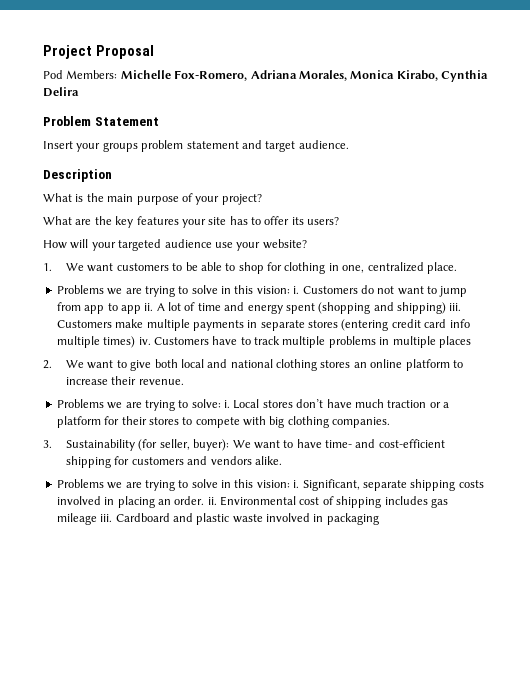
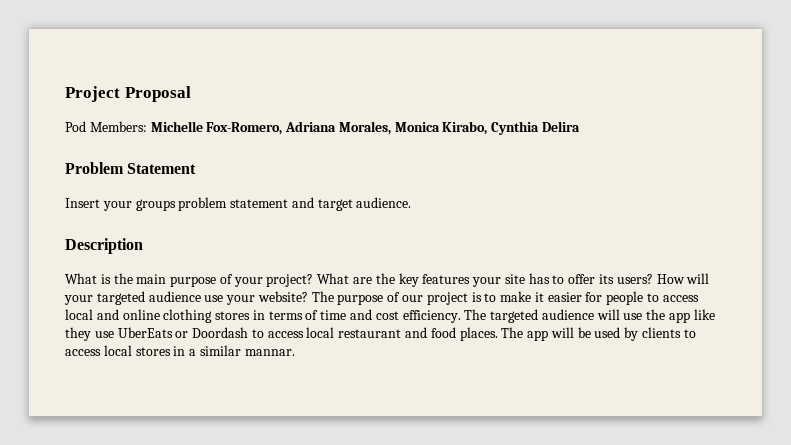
(262, 199) // -> (314, 280) none
(340, 221) // -> (653, 279) none
[43,262,457,274] [56,285,468,297] [56,302,462,314] [56,319,470,331] [56,336,471,348] [43,359,463,371] [66,376,184,385] [56,399,449,411] [56,416,391,428] [43,439,445,451] [66,456,282,468] [56,479,484,491] [56,496,448,508] [56,513,379,525] // 1. We want customers to be able to shop for clothing in one, centralized place. // Problems we are trying to solve in this vision: i. Customers do not want to jump from app to app ii. A lot of time and energy spent (shopping and shipping) iii. Customers make multiple payments in separate stores (entering credit card info multiple times) iv. Customers have to track multiple problems in multiple places // 2. We want to give both local and national clothing stores an online platform to increase their revenue. // Problems we are trying to solve: i. Local stores don’t have much traction or a platform for their stores to compete with big clothing companies. // 3. Sustainability (for seller, buyer): We want to have time- and cost-efficient shipping for customers and vendors alike. // Problems we are trying to solve in this vision: i. Significant, separate shipping costs involved in placing an order. ii. Environmental cost of shipping includes gas mileage iii. Cardboard and plastic waste involved in packaging -> [311,291,699,305] [65,309,715,323] [65,327,696,341] [65,345,295,356] The purpose of our project is to make it easier for people to access local and online clothing stores in terms of time and cost efficiency. The targeted audience will use the app like they use UberEats or Doordash to access local restaurant and food places. The app will be used by clients to access local stores in a similar mannar.

